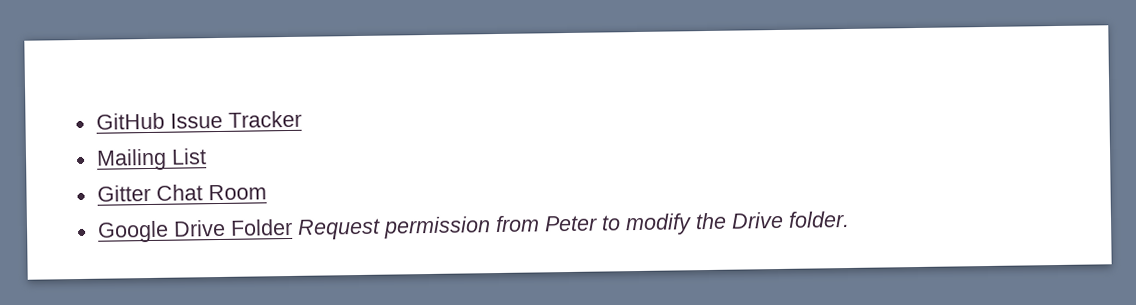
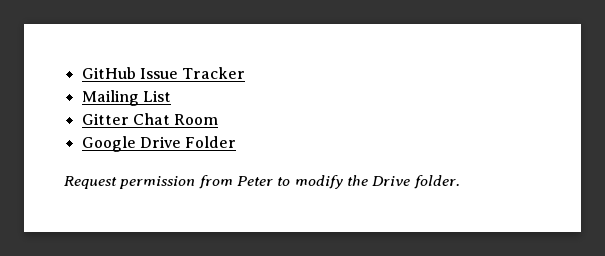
(293, 227) none -> (237, 142) //

